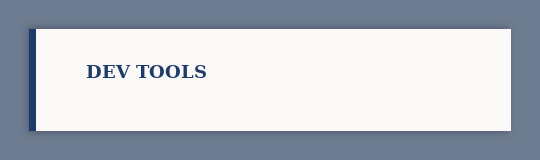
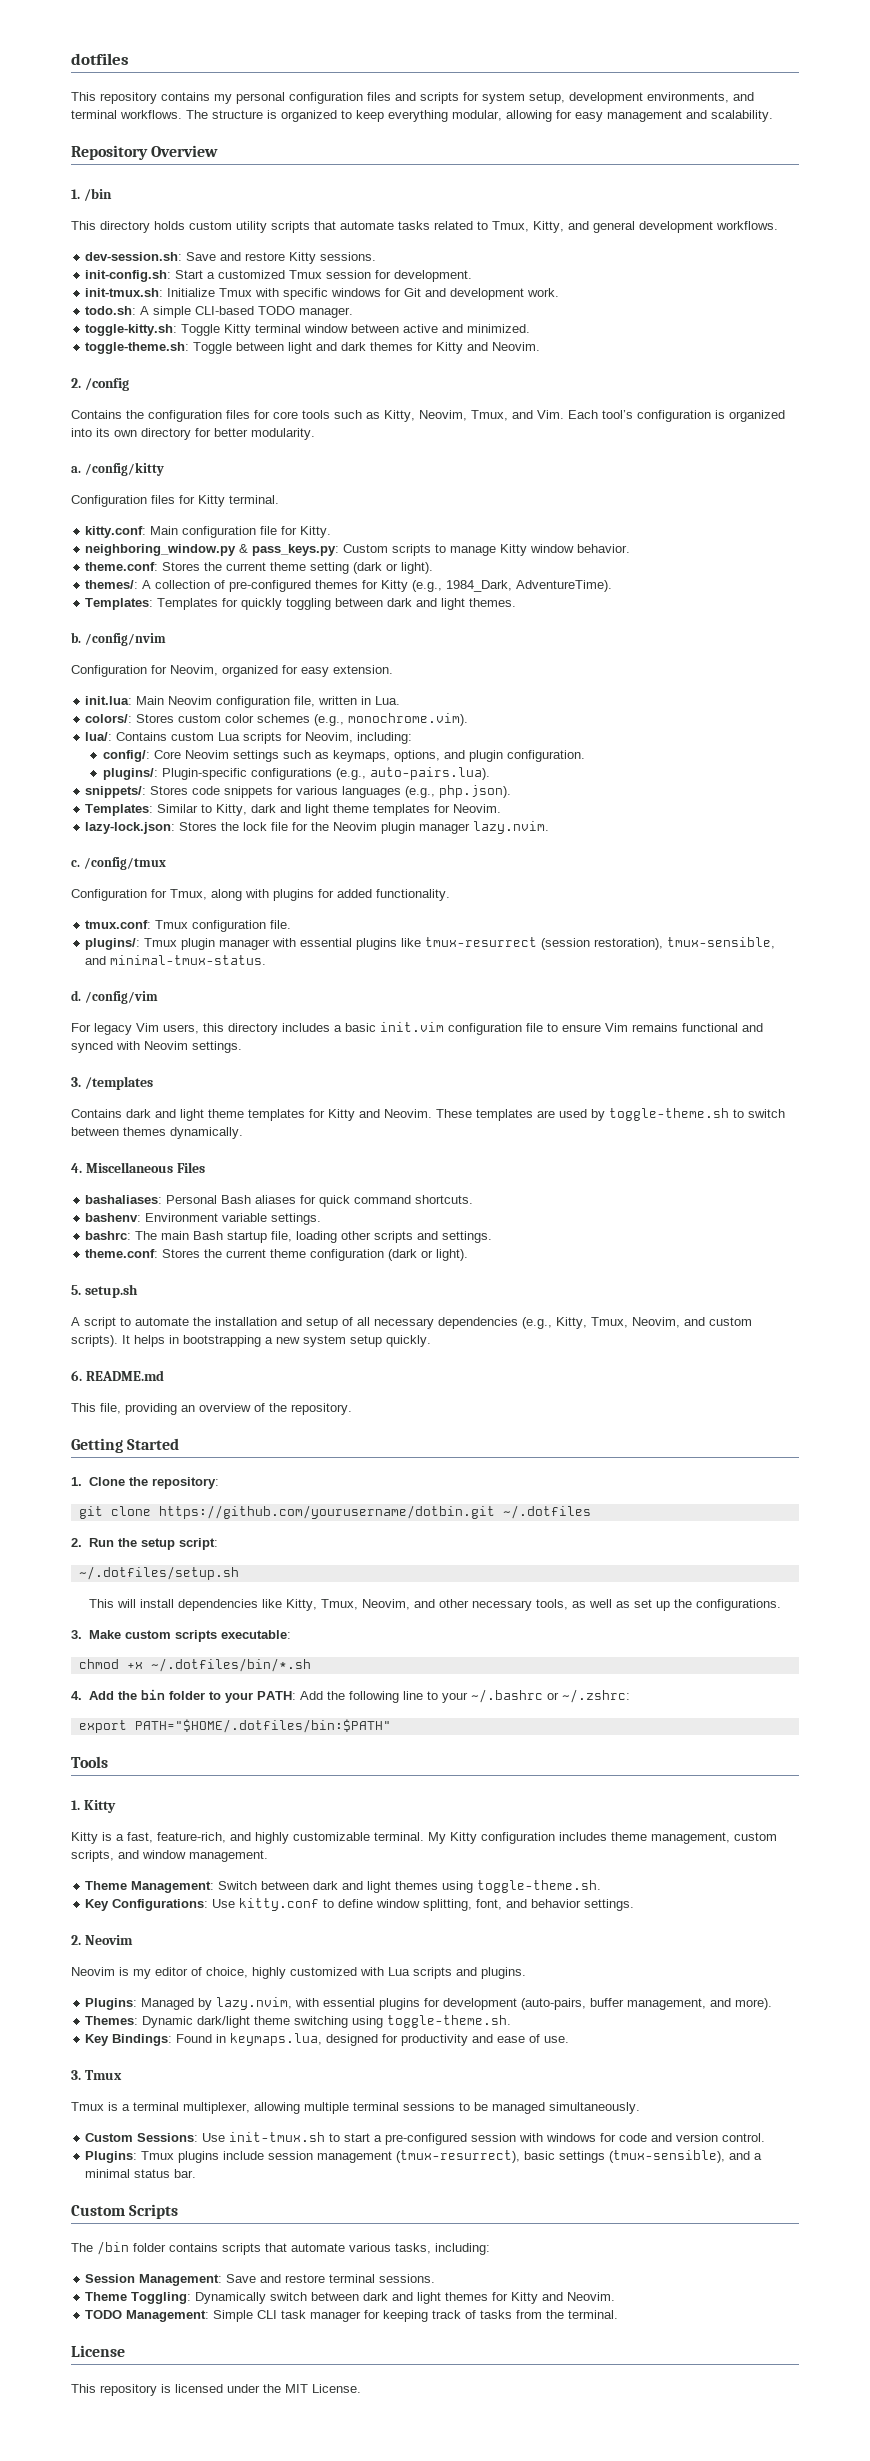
[86,65,207,78] DEV TOOLS -> [71,53,129,65] [71,92,754,104] [71,110,773,122] [71,145,219,160] [71,188,112,201] [71,221,778,233] [85,252,377,264] [85,270,473,282] [85,288,560,300] [85,306,354,318] [85,324,531,336] [85,342,541,354] [71,378,129,391] [71,410,785,422] [71,428,315,440] [71,462,164,476] [71,495,279,507] [85,526,332,538] [85,544,631,556] [85,562,434,574] [85,580,613,592] [85,598,517,610] [71,632,166,646] [71,665,393,677] [85,696,401,708] [85,713,469,726] [85,732,413,744] [102,750,585,762] [102,767,490,780] [85,785,512,798] [85,804,502,816] [85,821,550,834] [71,857,166,870] [71,889,450,901] [85,920,292,932] [85,937,776,950] [85,955,267,965] [71,990,158,1004] [71,1022,763,1035] [71,1041,242,1053] [71,1076,153,1090] [71,1108,785,1121] [71,1127,243,1139] [71,1162,205,1173] [85,1195,474,1207] [85,1213,322,1225] [85,1231,493,1243] [85,1249,469,1261] [71,1284,138,1298] [71,1317,752,1329] [71,1335,431,1347] [71,1370,164,1381] [71,1403,352,1415] [71,1438,180,1453] [71,1477,219,1489] [78,1505,591,1519] [71,1538,218,1550] [78,1566,239,1580] [88,1599,781,1611] [71,1630,291,1642] [78,1658,311,1672] [71,1689,630,1703] [78,1719,391,1733] [71,1756,108,1768] [71,1800,116,1813] [71,1832,777,1844] [71,1850,268,1862] [85,1880,602,1893] [85,1898,635,1911] [71,1935,133,1945] [71,1967,526,1979] [85,1997,773,2010] [85,2015,512,2028] [85,2033,570,2046] [71,2070,122,2080] [71,2102,640,2114] [85,2132,766,2145] [85,2150,763,2163] [85,2169,197,2178] [71,2204,179,2219] [71,2241,490,2255] [85,2274,436,2286] [85,2292,616,2304] [85,2310,619,2322] [71,2345,125,2357] [71,2384,361,2396] dotfiles // This repository contains my personal configuration files and scripts for system setup, development environments, and terminal workflows. The structure is organized to keep everything modular, allowing for easy management and scalability. // Repository Overview // 1. /bin // This directory holds custom utility scripts that automate tasks related to Tmux, Kitty, and general development workflows. // dev-session.sh: Save and restore Kitty sessions. // init-config.sh: Start a customized Tmux session for development. // init-tmux.sh: Initialize Tmux with specific windows for Git and development work. // todo.sh: A simple CLI-based TODO manager. // toggle-kitty.sh: Toggle Kitty terminal window between active and minimized. // toggle-theme.sh: Toggle between light and dark themes for Kitty and Neovim. // 2. /config // Contains the configuration files for core tools such as Kitty, Neovim, Tmux, and Vim. Each tool’s configuration is organized into its own directory for better modularity. // a. /config/kitty // Configuration files for Kitty terminal. // kitty.conf: Main configuration file for Kitty. // neighboring_window.py & pass_keys.py: Custom scripts to manage Kitty window behavior. // theme.conf: Stores the current theme setting (dark or light). // themes/: A collection of pre-configured themes for Kitty (e.g., 1984_Dark, AdventureTime). // Templates: Templates for quickly toggling between dark and light themes. // b. /config/nvim // Configuration for Neovim, organized for easy extension. // init.lua: Main Neovim configuration file, written in Lua. // colors/: Stores custom color schemes (e.g., monochrome.vim). // lua/: Contains custom Lua scripts for Neovim, including: // config/: Core Neovim settings such as keymaps, options, and plugin configuration. // plugins/: Plugin-specific configurations (e.g., auto-pairs.lua). // snippets/: Stores code snippets for various languages (e.g., php.json). // Templates: Similar to Kitty, dark and light theme templates for Neovim. // lazy-lock.json: Stores the lock file for the Neovim plugin manager lazy.nvim. // c. /config/tmux // Configuration for Tmux, along with plugins for added functionality. // tmux.conf: Tmux configuration file. // plugins/: Tmux plugin manager with essential plugins like tmux-resurrect (session restoration), tmux-sensible, and minimal-tmux-status. // d. /config/vim // For legacy Vim users, this directory includes a basic init.vim configuration file to ensure Vim remains functional and synced with Neovim settings. // 3. /templates // Contains dark and light theme templates for Kitty and Neovim. These templates are used by toggle-theme.sh to switch between themes dynamically. // 4. Miscellaneous Files // bashaliases: Personal Bash aliases for quick command shortcuts. // bashenv: Environment variable settings. // bashrc: The main Bash startup file, loading other scripts and settings. // theme.conf: Stores the current theme configuration (dark or light). // 5. setup.sh // A script to automate the installation and setup of all necessary dependencies (e.g., Kitty, Tmux, Neovim, and custom scripts). It helps in bootstrapping a new system setup quickly. // 6. README.md // This file, providing an overview of the repository. // Getting Started // 1. Clone the repository: // git clone https://github.com/yourusername/dotbin.git ~/.dotfiles // 2. Run the setup script: // ~/.dotfiles/setup.sh // This will install dependencies like Kitty, Tmux, Neovim, and other necessary tools, as well as set up the configurations. // 3. Make custom scripts executable: // chmod +x ~/.dotfiles/bin/*.sh // 4. Add the bin folder to your PATH: Add the following line to your ~/.bashrc or ~/.zshrc: // export PATH="$HOME/.dotfiles/bin:$PATH" // Tools // 1. Kitty // Kitty is a fast, feature-rich, and highly customizable terminal. My Kitty configuration includes theme management, custom scripts, and window management. // Theme Management: Switch between dark and light themes using toggle-theme.sh. // Key Configurations: Use kitty.conf to define window splitting, font, and behavior settings. // 2. Neovim // Neovim is my editor of choice, highly customized with Lua scripts and plugins. // Plugins: Managed by lazy.nvim, with essential plugins for development (auto-pairs, buffer management, and more). // Themes: Dynamic dark/light theme switching using toggle-theme.sh. // Key Bindings: Found in keymaps.lua, designed for productivity and ease of use. // 3. Tmux // Tmux is a terminal multiplexer, allowing multiple terminal sessions to be managed simultaneously. // Custom Sessions: Use init-tmux.sh to start a pre-configured session with windows for code and version control. // Plugins: Tmux plugins include session management (tmux-resurrect), basic settings (tmux-sensible), and a minimal status bar. // Custom Scripts // The /bin folder contains scripts that automate various tasks, including: // Session Management: Save and restore terminal sessions. // Theme Toggling: Dynamically switch between dark and light themes for Kitty and Neovim. // TODO Management: Simple CLI task manager for keeping track of tasks from the terminal. // License // This repository is licensed under the MIT License.

